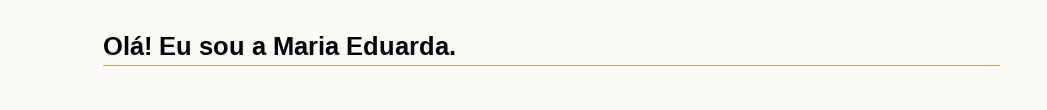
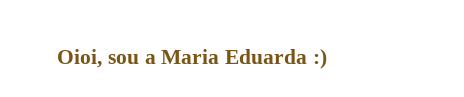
[103,36,192,55] Olá! Eu -> [57,49,102,68] Oioi,
[346,36,456,55] Eduarda. -> [225,49,328,69] Eduarda :)

